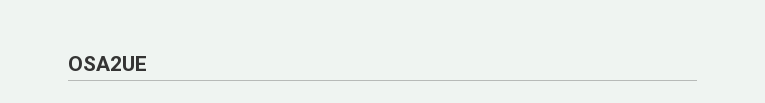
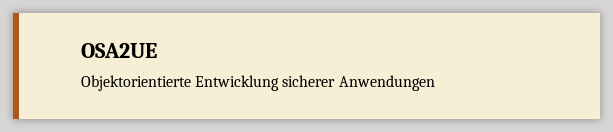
(147, 63) none -> [81,75,435,91] // Objektorientierte Entwicklung sicherer Anwendungen

